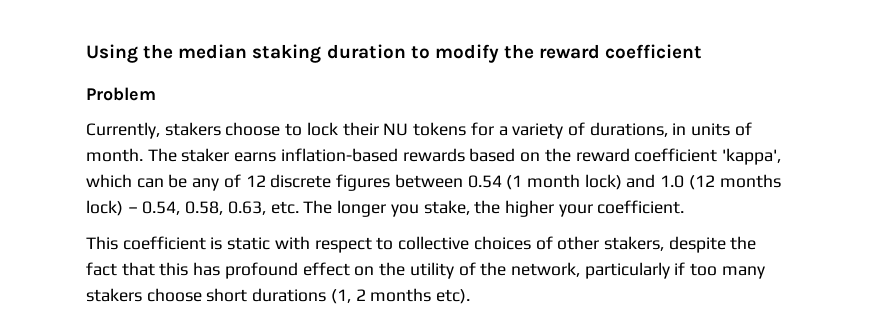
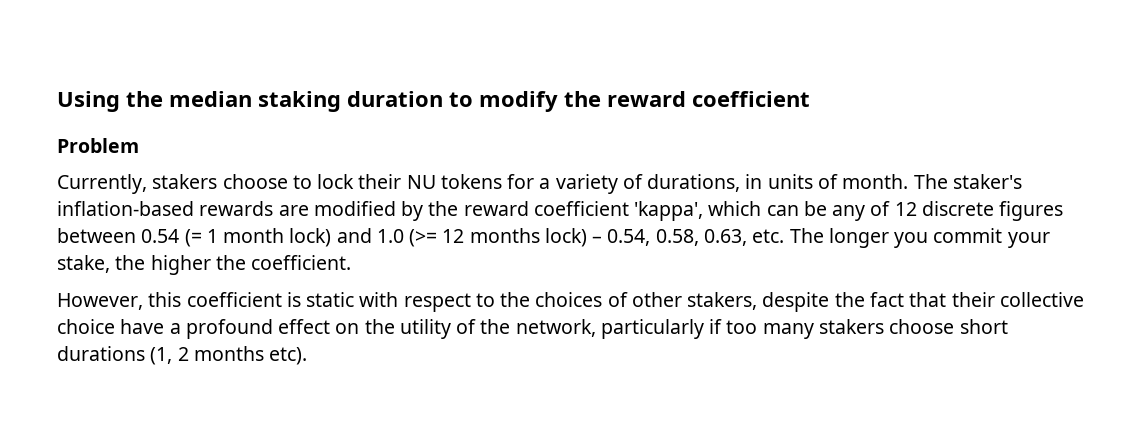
[181,148,541,162] staker earns inflation-based rewards based on -> [952,174,1022,189] [57,201,424,221] staker's inflation-based rewards are modified by
[506,175,523,190] (1 -> [184,229,218,247] (= 1
[688,175,715,190] (12 -> [409,229,465,247] (>= 12
(419, 210) none -> [933,228,1050,248] commit your
[558,204,593,217] your -> [215,255,246,270] the
[86,236,118,250] This -> [57,292,182,310] However, this
[398,236,470,250] collective -> [500,292,531,307] the
[159,262,221,276] this has -> [951,292,1084,307] [57,319,181,334] their collective choice have a

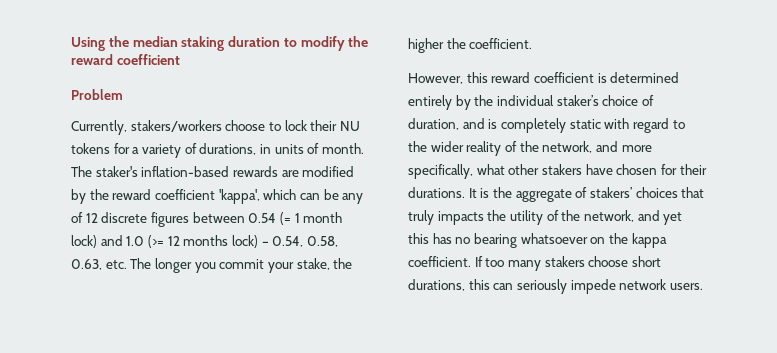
[152,174,218,189] stakers -> [130,120,222,132] stakers/workers
(182, 299) none -> [491,72,531,83] reward
(301, 299) none -> [610,72,680,83] [408,95,654,110] [408,118,566,133] determined entirely by the individual staker’s choice of duration, and is completely
[403,293,471,312] respect -> [632,118,669,133] regard
[535,292,1084,312] [57,319,360,339] choices of other stakers, despite the fact that their collective choice have a profound effect on -> [430,141,652,156] [408,164,707,179] [408,187,705,202] [408,210,484,225] wider reality of the network, and more specifically, what other stakers have chosen for their durations. It is the aggregate of stakers’ choices that truly impacts
[600,319,723,339] particularly if -> [637,210,683,225] [408,233,667,248] [408,256,483,267] and yet this has no bearing whatsoever on the kappa coefficient. If
[57,346,308,365] durations (1, 2 months etc). -> [408,279,703,294] durations, this can seriously impede network users.

